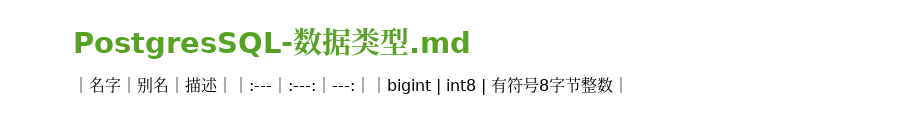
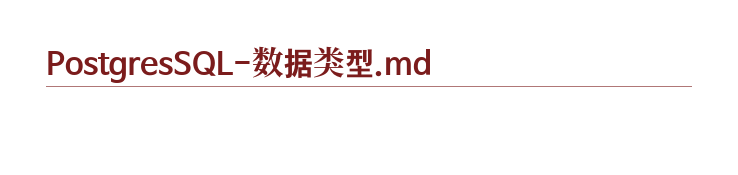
[73,76,629,95] // ｜名字｜别名｜描述｜｜:---｜:---:｜---:｜｜bigint | int8 | 有符号8字节整数｜ -> (432, 63) none

